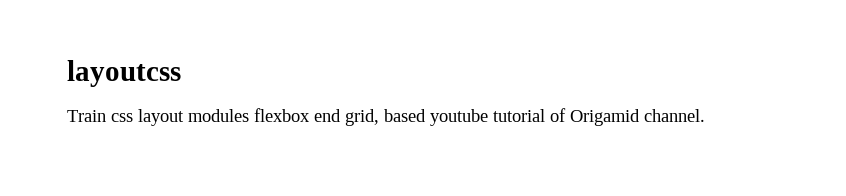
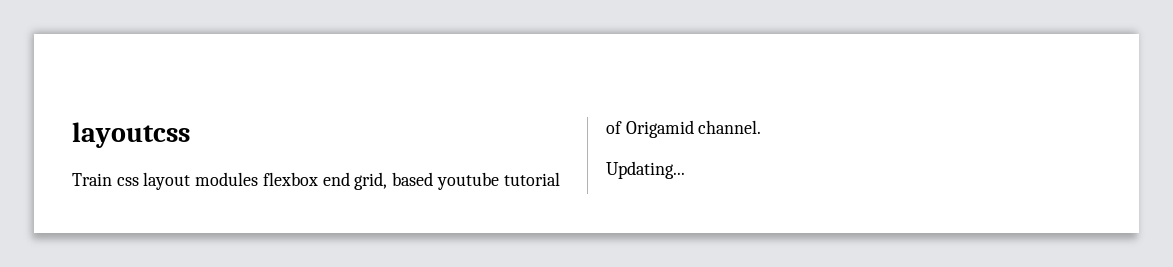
(705, 115) none -> [606,161,685,179] // Updating...

